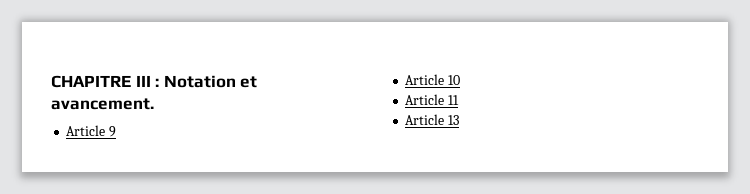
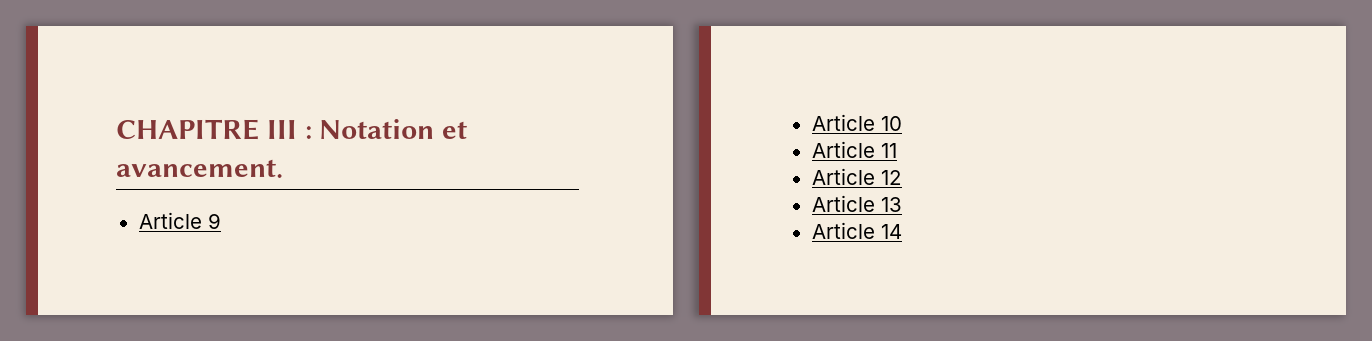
(460, 100) none -> [811,168,902,185] // Article 12
(460, 120) none -> [811,222,902,239] // Article 14

